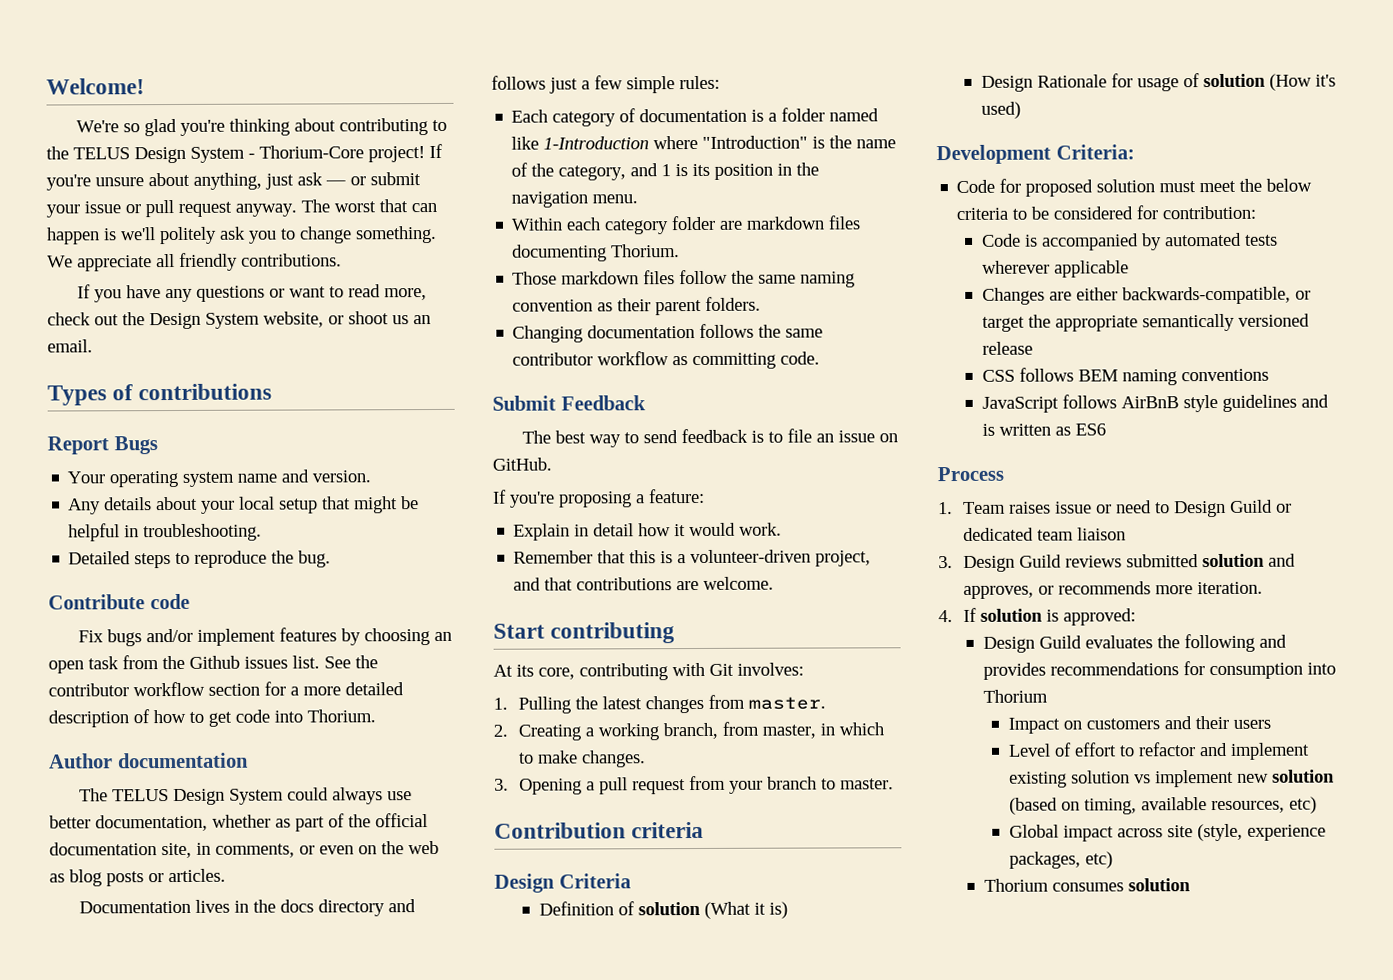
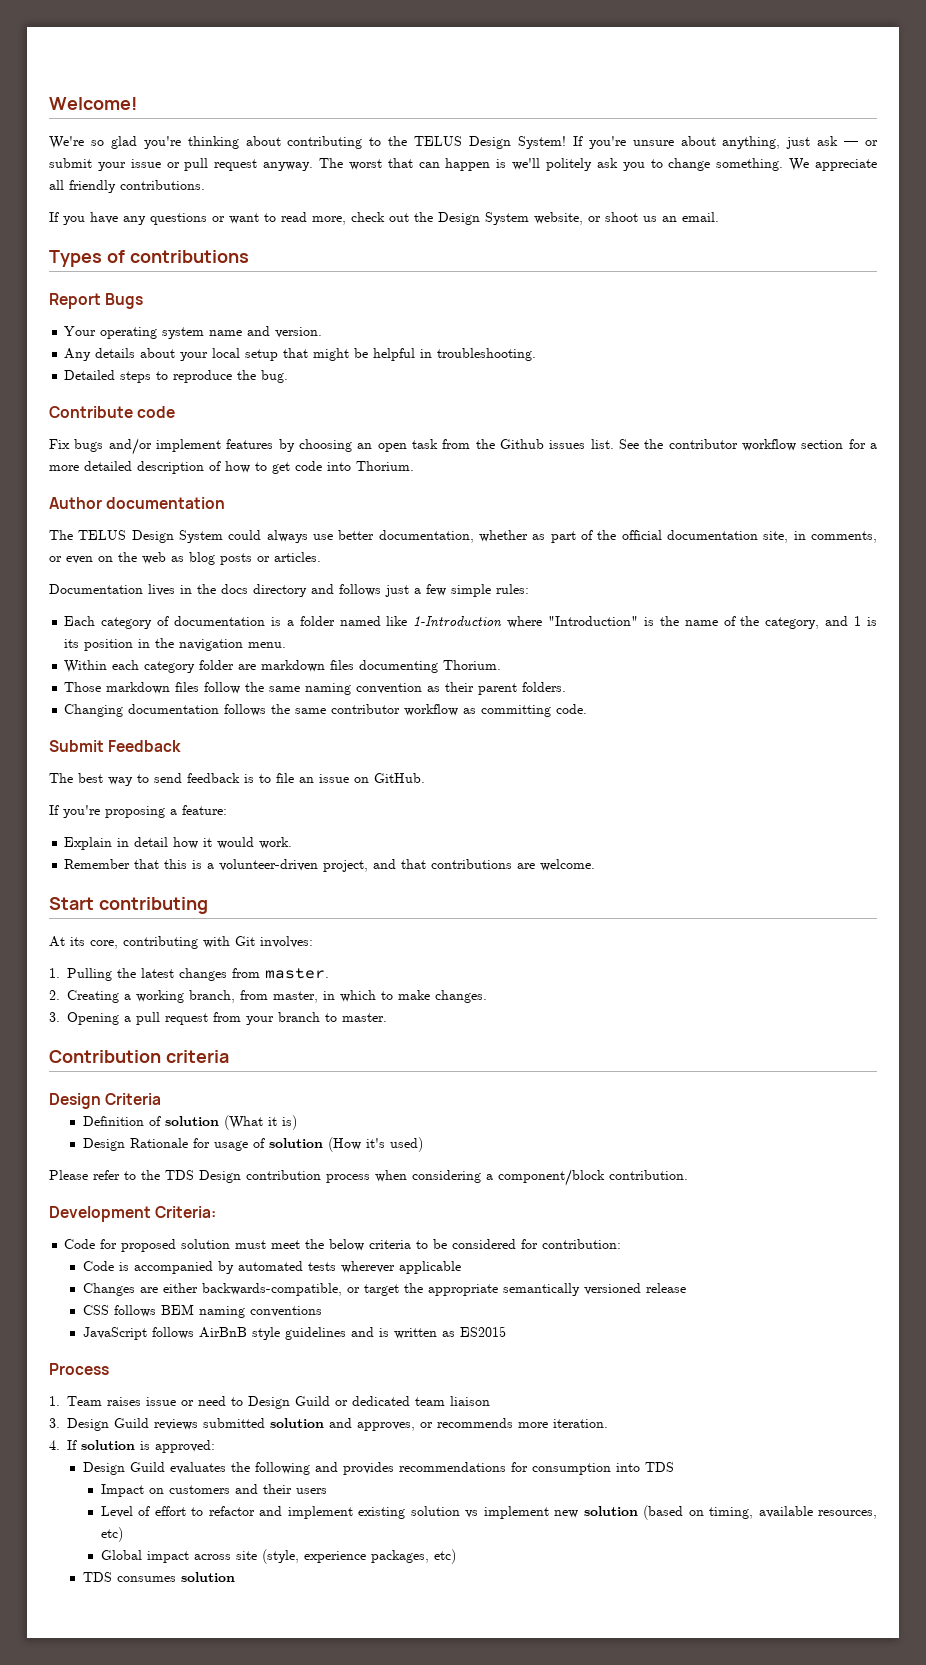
[190,145,425,163] System - Thorium-Core project! -> [517,136,566,149] System!
(1022, 110) none -> [49,1169,688,1186] // Please refer to the TDS Design contribution process when considering a component/block contribution.
[1075,423,1107,436] ES6 -> [459,1326,506,1337] ES2015
[983,689,1049,703] Thorium -> [644,1462,674,1472] TDS
[984,878,1050,892] Thorium -> [82,1572,112,1582] TDS

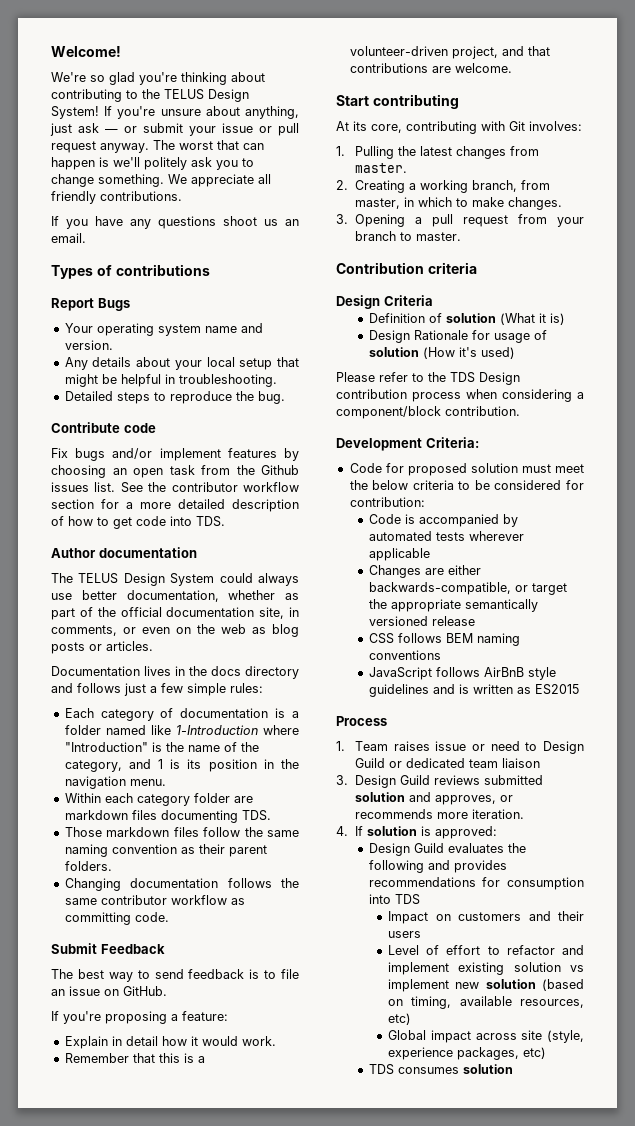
[212,212,601,225] or want to read more, check out the Design System website, or -> (216, 222) none
[356,461,414,471] Thorium. -> [196,516,225,527] TDS.
[443,660,502,670] Thorium. -> [241,810,271,821] TDS.

